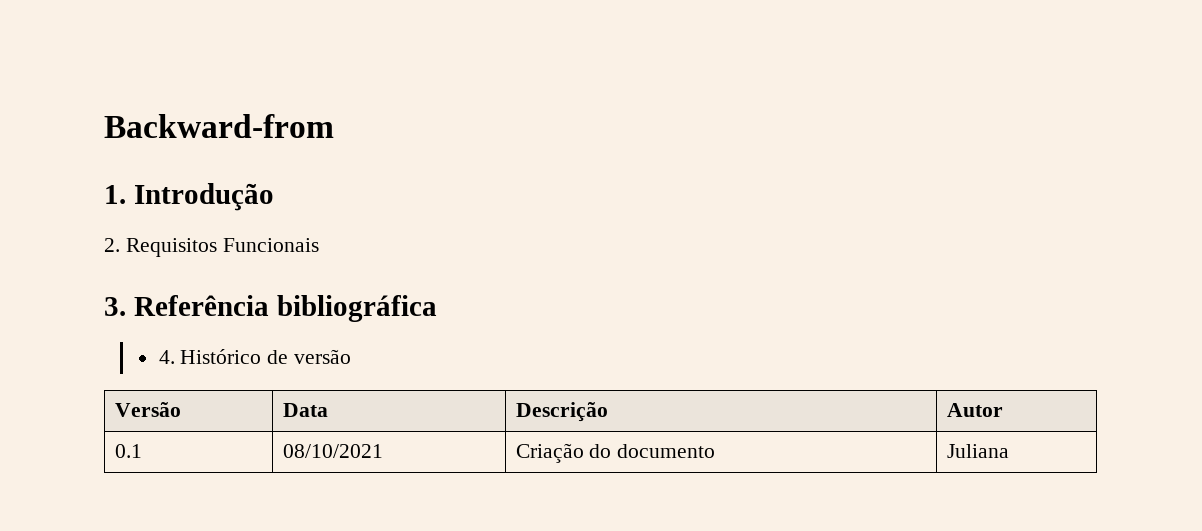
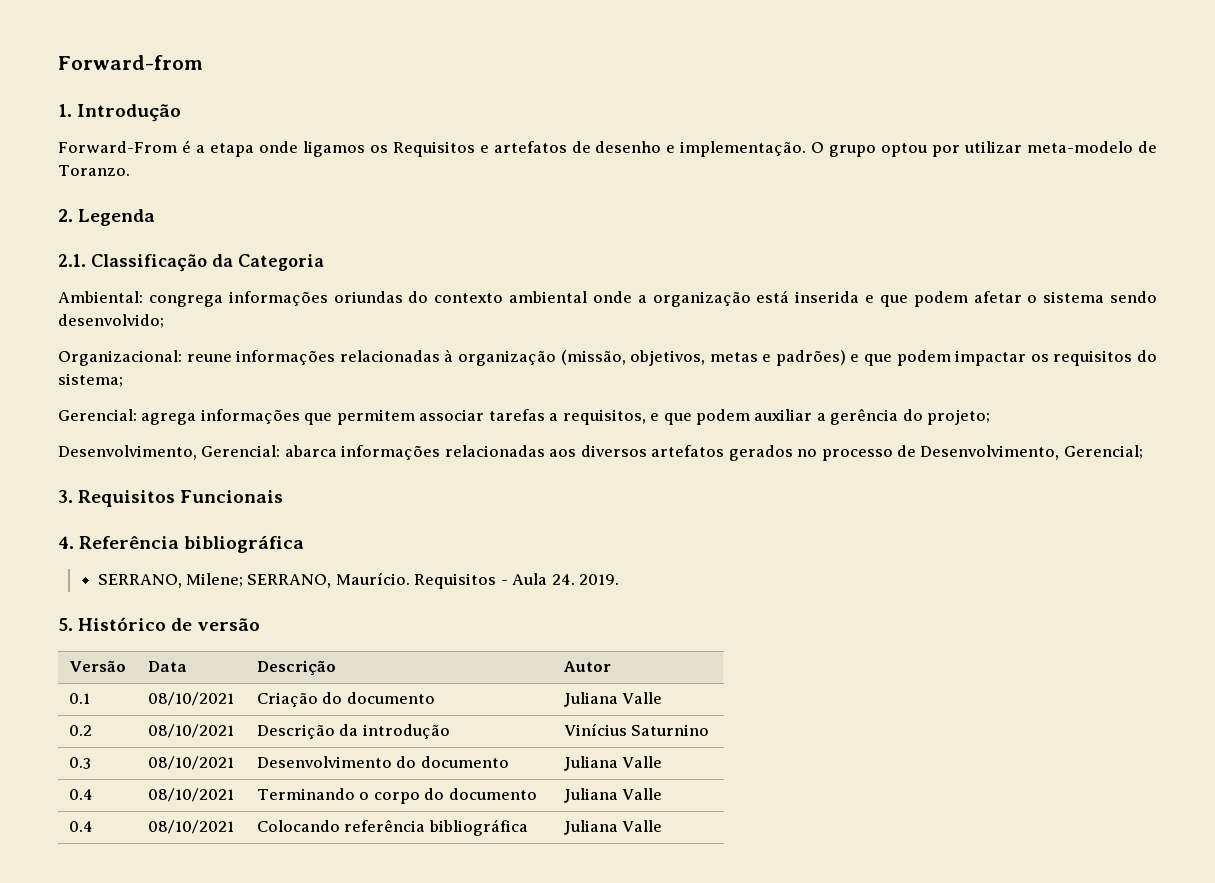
[104,114,334,138] Backward-from -> [58,55,203,70] Forward-from
[104,238,120,252] 2. -> [58,140,1158,157] [58,165,130,176] [58,209,156,226] [58,254,324,272] [58,290,1158,307] [58,314,164,328] [58,349,1158,366] [58,373,123,387] [58,408,991,425] [58,445,1143,461] [58,490,73,503] Forward-From é a etapa onde ligamos os Requisitos e artefatos de desenho e implementação. O grupo optou por utilizar meta-modelo de Toranzo. // 2. Legenda // 2.1. Classificação da Categoria // Ambiental: congrega informações oriundas do contexto ambiental onde a organização está inserida e que podem afetar o sistema sendo desenvolvido; // Organizacional: reune informações relacionadas à organização (missão, objetivos, metas e padrões) e que podem impactar os requisitos do sistema; // Gerencial: agrega informações que permitem associar tarefas a requisitos, e que podem auxiliar a gerência do projeto; // Desenvolvimento, Gerencial: abarca informações relacionadas aos diversos artefatos gerados no processo de Desenvolvimento, Gerencial; // 3.
[104,297,126,316] 3. -> [58,536,74,549] 4.
[158,350,175,364] 4. -> [97,572,620,589] [58,618,73,631] SERRANO, Milene; SERRANO, Maurício. Requisitos - Aula 24. 2019. // 5.
(1009, 451) none -> [622,692,663,704] [68,725,92,736] [147,724,234,738] [256,724,450,739] [563,723,710,736] [68,757,91,769] [147,756,234,770] [256,756,509,768] [563,756,663,771] [68,789,93,800] [147,788,234,802] [256,788,537,804] [563,788,663,803] [68,821,93,832] [147,820,234,834] [256,819,528,836] [563,820,663,835] Valle // 0.2 | 08/10/2021 | Descrição da introdução | Vinícius Saturnino // 0.3 | 08/10/2021 | Desenvolvimento do documento | Juliana Valle // 0.4 | 08/10/2021 | Terminando o corpo do documento | Juliana Valle // 0.4 | 08/10/2021 | Colocando referência bibliográfica | Juliana Valle

